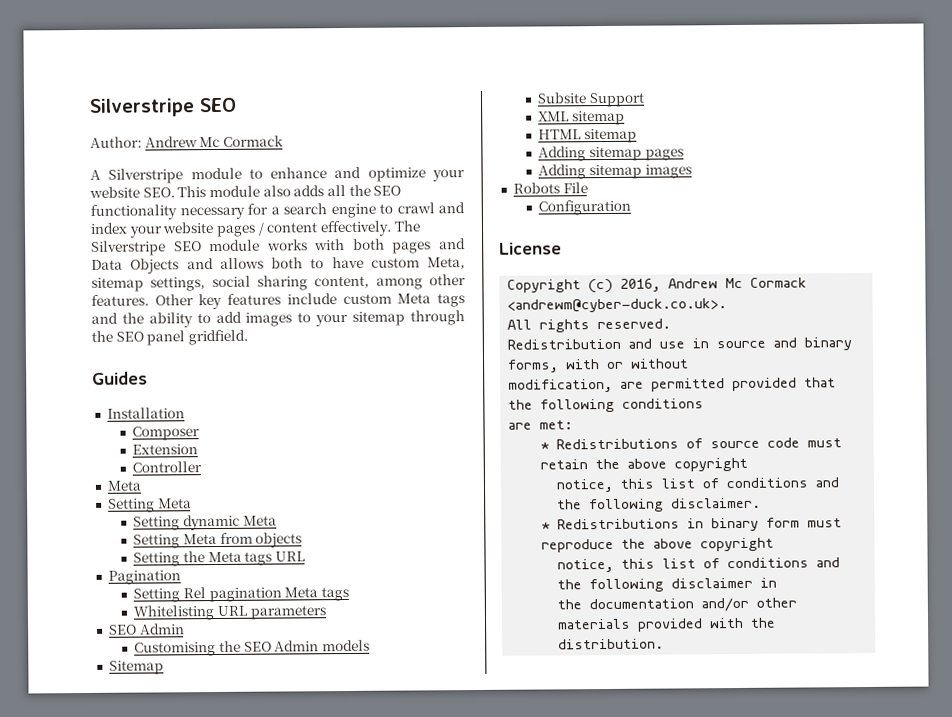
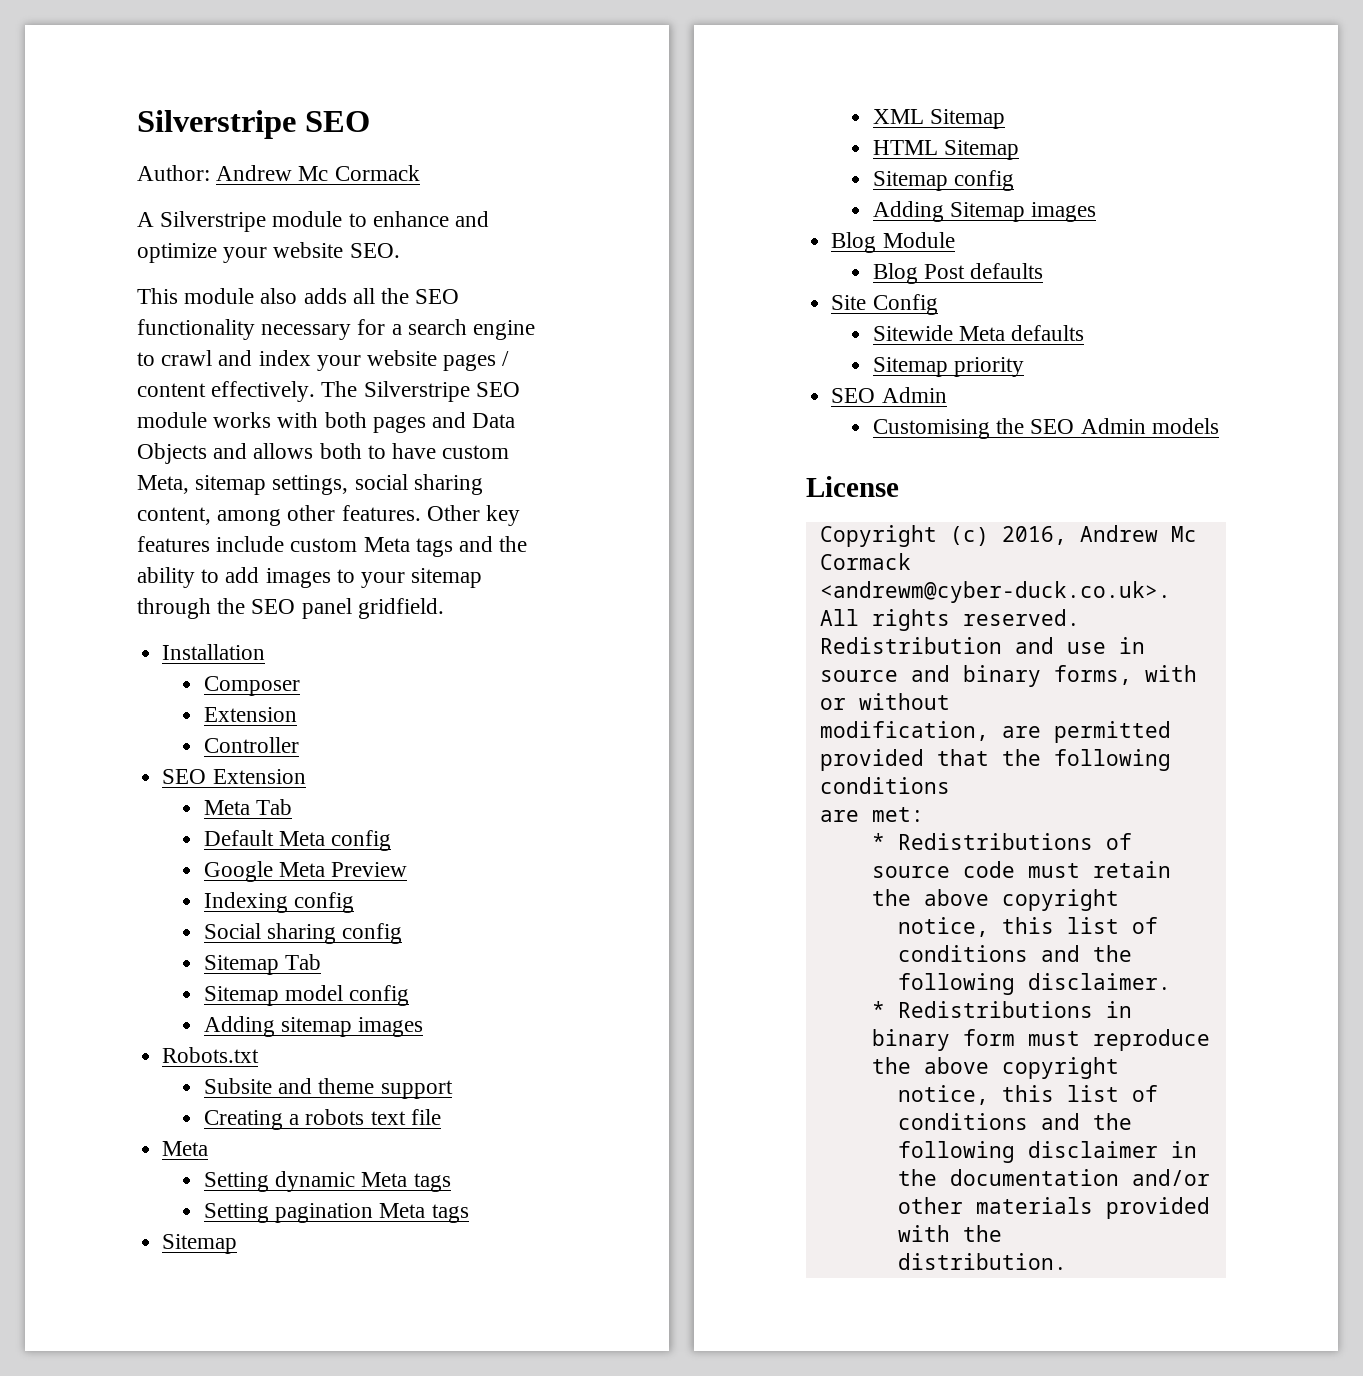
(175, 192) none -> (400, 250) //
[92,371,148,385] // Guides -> (444, 608) none
[106,480,142,491] [107,498,155,513] // Meta // Setting -> [162,769,306,784] [203,799,293,815] [203,830,392,851] [203,861,408,882] [203,892,355,913] [203,923,403,944] [203,954,322,975] [203,985,410,1006] [203,1016,424,1037] [162,1047,260,1063] [203,1078,453,1099] [203,1109,441,1130] // SEO Extension // Meta Tab // Default Meta config // Google Meta Preview // Indexing config // Social sharing config // Sitemap Tab // Sitemap model config // Adding sitemap images // Robots.txt // Subsite and theme support // Creating a robots text file //
[133,532,303,549] [133,551,306,567] [107,570,181,585] [133,586,350,603] [133,605,326,621] // Setting Meta from objects // Setting the Meta tags URL // Pagination // Setting Rel pagination Meta tags // Whitelisting URL parameters -> [413,1173,451,1192] [203,1203,469,1223] [162,1234,238,1254] [872,109,1006,129] [872,140,1020,160] [872,170,1015,191] [872,201,1097,222] [831,232,955,253] [872,263,1044,284] [831,294,938,315] [872,325,1085,341] [872,357,1025,377] tags // Setting pagination Meta tags // Sitemap // XML Sitemap // HTML Sitemap // Sitemap config // Adding Sitemap images // Blog Module // Blog Post defaults // Site Config // Sitewide Meta defaults // Sitemap priority
[108,660,164,675] [537,92,646,108] [538,110,626,126] [538,128,638,144] [538,146,684,162] [538,164,692,180] [512,182,588,194] [538,199,632,216] // Sitemap // Subsite Support // XML sitemap // HTML sitemap // Adding sitemap pages // Adding sitemap images // Robots File // Configuration -> (1219, 426) none

